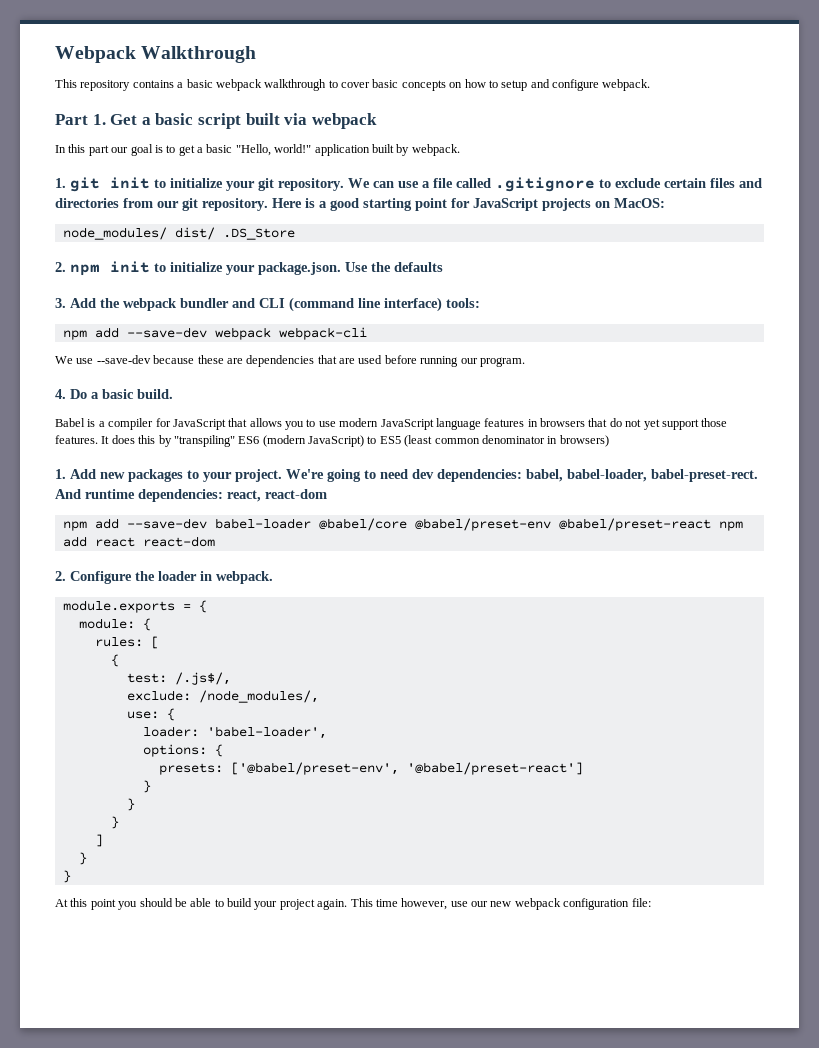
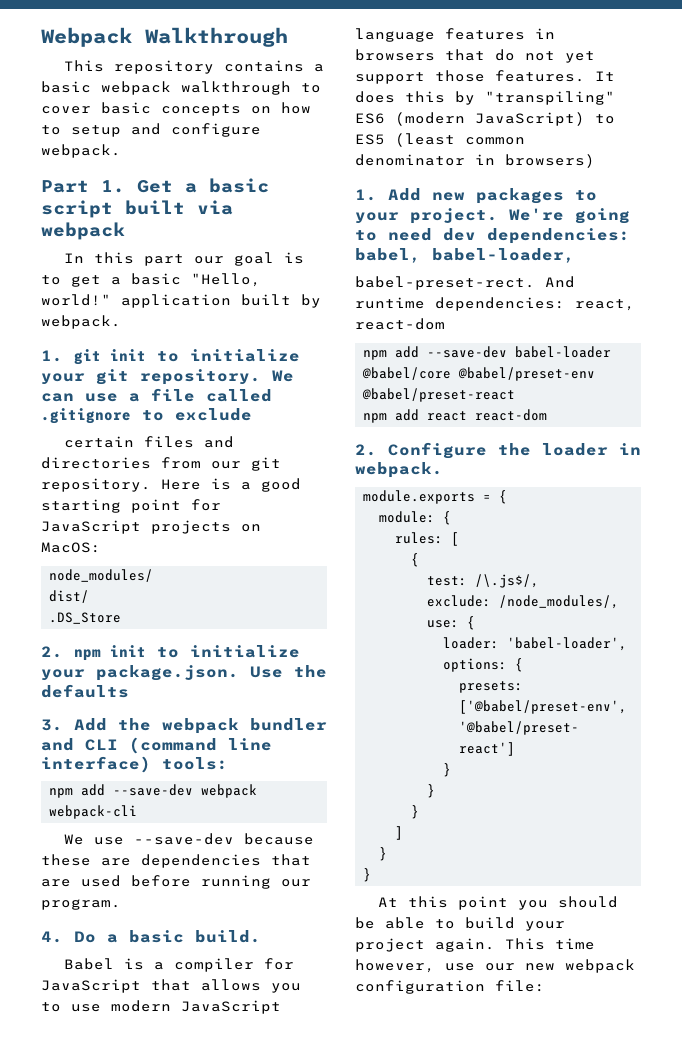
(661, 183) none -> (252, 414) //
(167, 233) none -> (154, 575) //
(215, 233) none -> (90, 596) //
(647, 475) none -> (575, 255) //
(711, 524) none -> (516, 395) //
[174,672,231,685] /.js$/, -> [475,574,540,588] /\.js$/,

